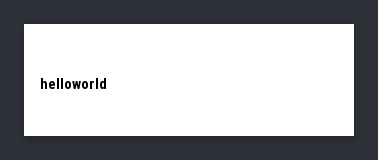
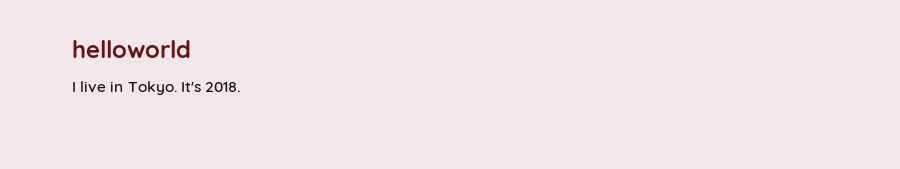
(107, 83) none -> [72,81,240,95] // I live in Tokyo. It's 2018.

